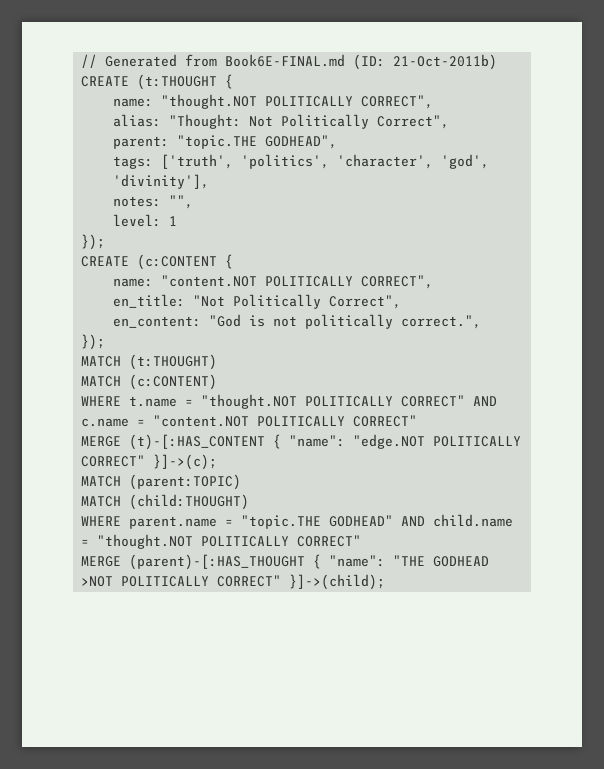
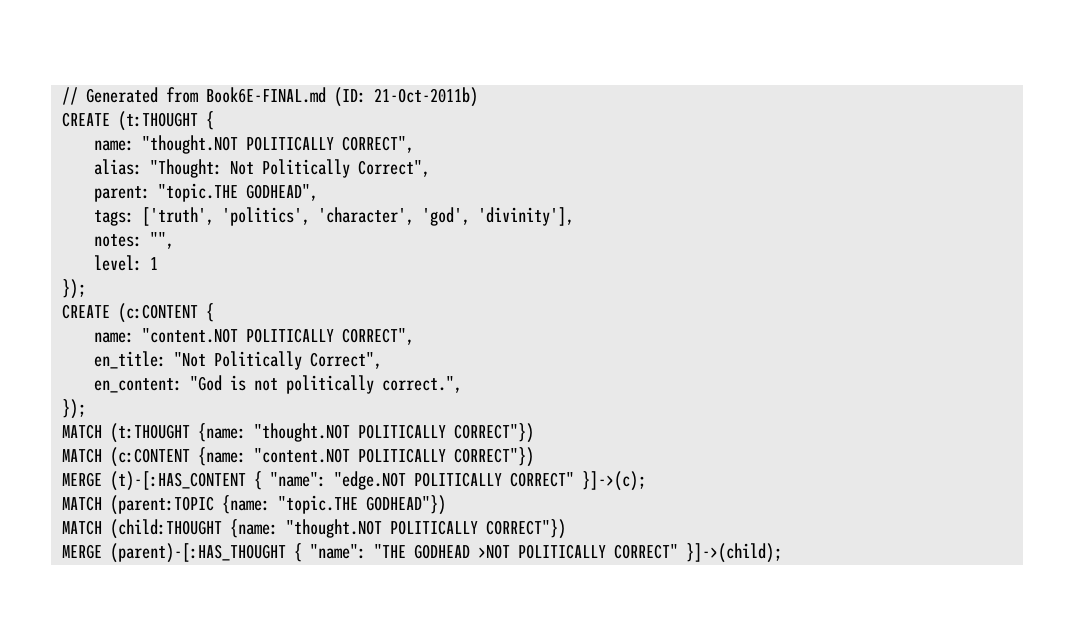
[129,354,218,370] [81,374,218,390] [81,394,498,409] [81,415,418,427] (t:THOUGHT) // MATCH (c:CONTENT) // WHERE t.name = "thought.NOT POLITICALLY CORRECT" AND c.name = "content.NOT POLITICALLY CORRECT" -> [109,423,534,443] [61,447,534,467] (t:THOUGHT {name: "thought.NOT POLITICALLY CORRECT"}) // MATCH (c:CONTENT {name: "content.NOT POLITICALLY CORRECT"})
[129,474,242,490] [81,494,250,510] [81,514,514,529] [81,534,362,549] (parent:TOPIC) // MATCH (child:THOUGHT) // WHERE parent.name = "topic.THE GODHEAD" AND child.name = "thought.NOT POLITICALLY CORRECT" -> [109,495,446,515] [61,519,566,539] (parent:TOPIC {name: "topic.THE GODHEAD"}) // MATCH (child:THOUGHT {name: "thought.NOT POLITICALLY CORRECT"})

